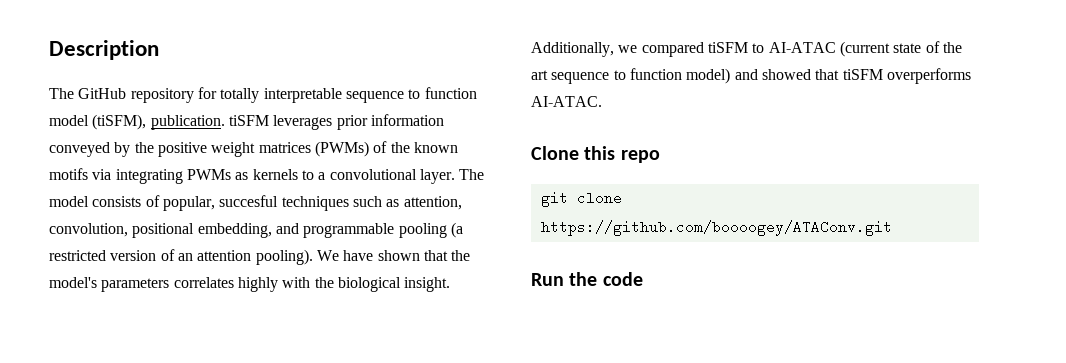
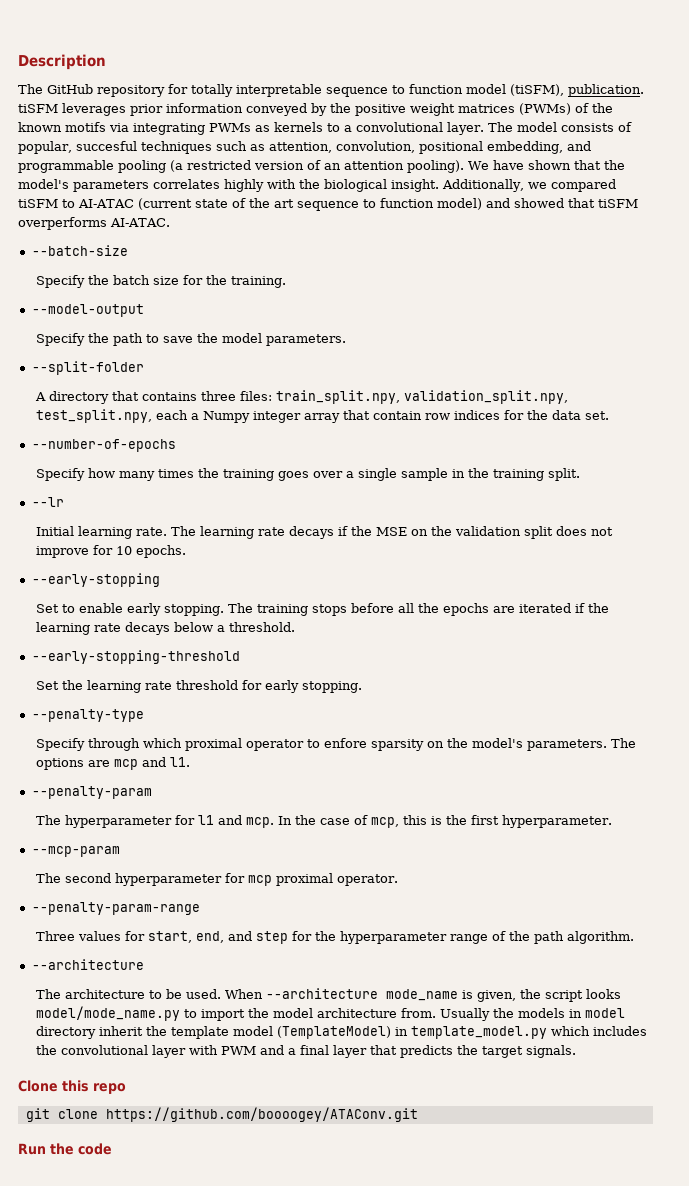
(602, 101) none -> [31,245,128,256] [36,275,287,288] [31,304,144,317] [36,333,347,346] [31,361,144,375] [35,390,569,404] [36,409,610,423] [31,439,176,452] [36,468,581,481] [31,497,64,507] [36,526,614,539] [36,545,187,558] [31,573,160,587] [36,603,610,616] [36,622,296,635] [31,650,240,664] [36,680,363,693] [31,709,144,722] [36,738,637,751] [36,757,191,770] [31,786,152,799] [36,815,613,828] [31,846,120,857] [36,873,399,886] [31,902,200,915] [36,931,635,944] [31,959,144,970] [36,988,622,1002] [36,1006,626,1021] [36,1026,648,1039] [36,1045,577,1058] // --batch-size // Specify the batch size for the training. // --model-output // Specify the path to save the model parameters. // --split-folder // A directory that contains three files: train_split.npy, validation_split.npy, test_split.npy, each a Numpy integer array that contain row indices for the data set. // --number-of-epochs // Specify how many times the training goes over a single sample in the training split. // --lr // Initial learning rate. The learning rate decays if the MSE on the validation split does not improve for 10 epochs. // --early-stopping // Set to enable early stopping. The training stops before all the epochs are iterated if the learning rate decays below a threshold. // --early-stopping-threshold // Set the learning rate threshold for early stopping. // --penalty-type // Specify through which proximal operator to enfore sparsity on the model's parameters. The options are mcp and l1. // --penalty-param // The hyperparameter for l1 and mcp. In the case of mcp, this is the first hyperparameter. // --mcp-param // The second hyperparameter for mcp proximal operator. // --penalty-param-range // Three values for start, end, and step for the hyperparameter range of the path algorithm. // --architecture // The architecture to be used. When --architecture mode_name is given, the script looks model/mode_name.py to import the model architecture from. Usually the models in model directory inherit the template model (TemplateModel) in template_model.py which includes the convolutional layer with PWM and a final layer that predicts the target signals.

